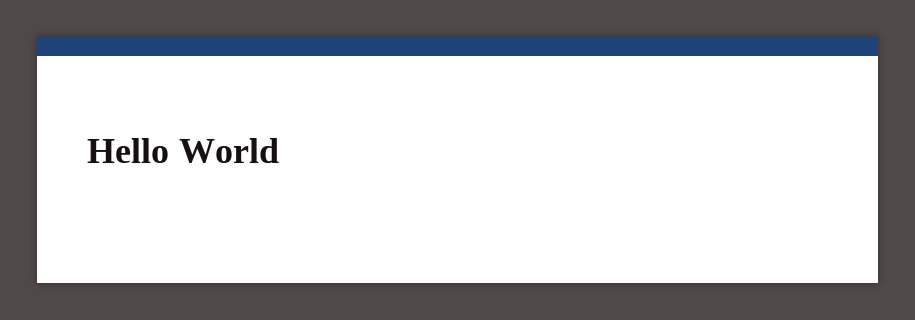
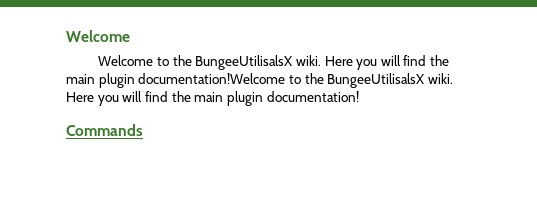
[87,138,279,163] Hello World -> [66,30,130,42] [98,55,450,70] [66,73,453,88] [66,91,359,106] [66,124,143,136] Welcome // Welcome to the BungeeUtilisalsX wiki. Here you will find the main plugin documentation!Welcome to the BungeeUtilisalsX wiki. Here you will find the main plugin documentation! // Commands

